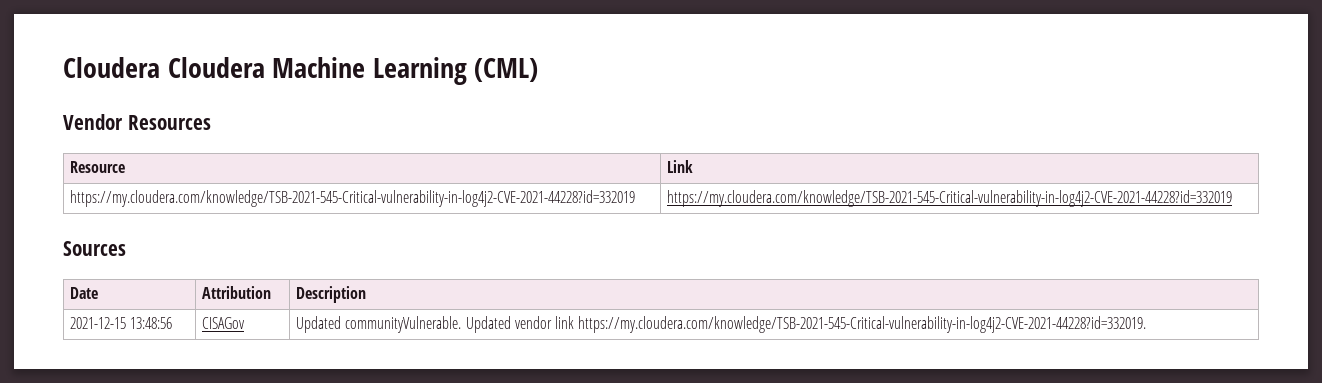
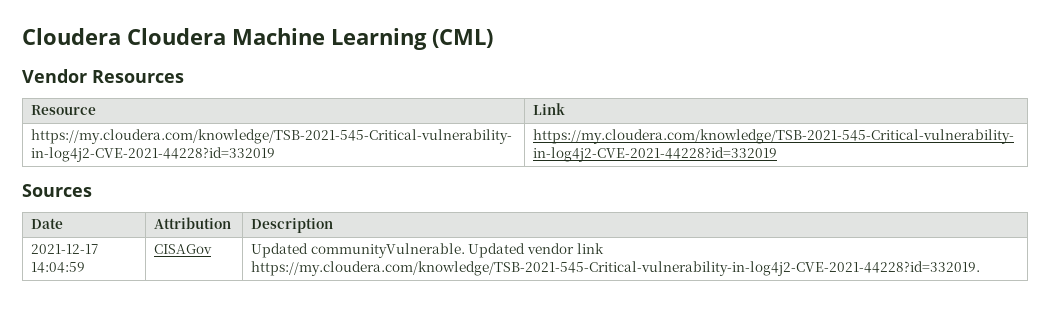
[70,317,173,329] 2021-12-15 13:48:56 -> [31,244,99,254] [31,262,86,273] 2021-12-17 14:04:59

